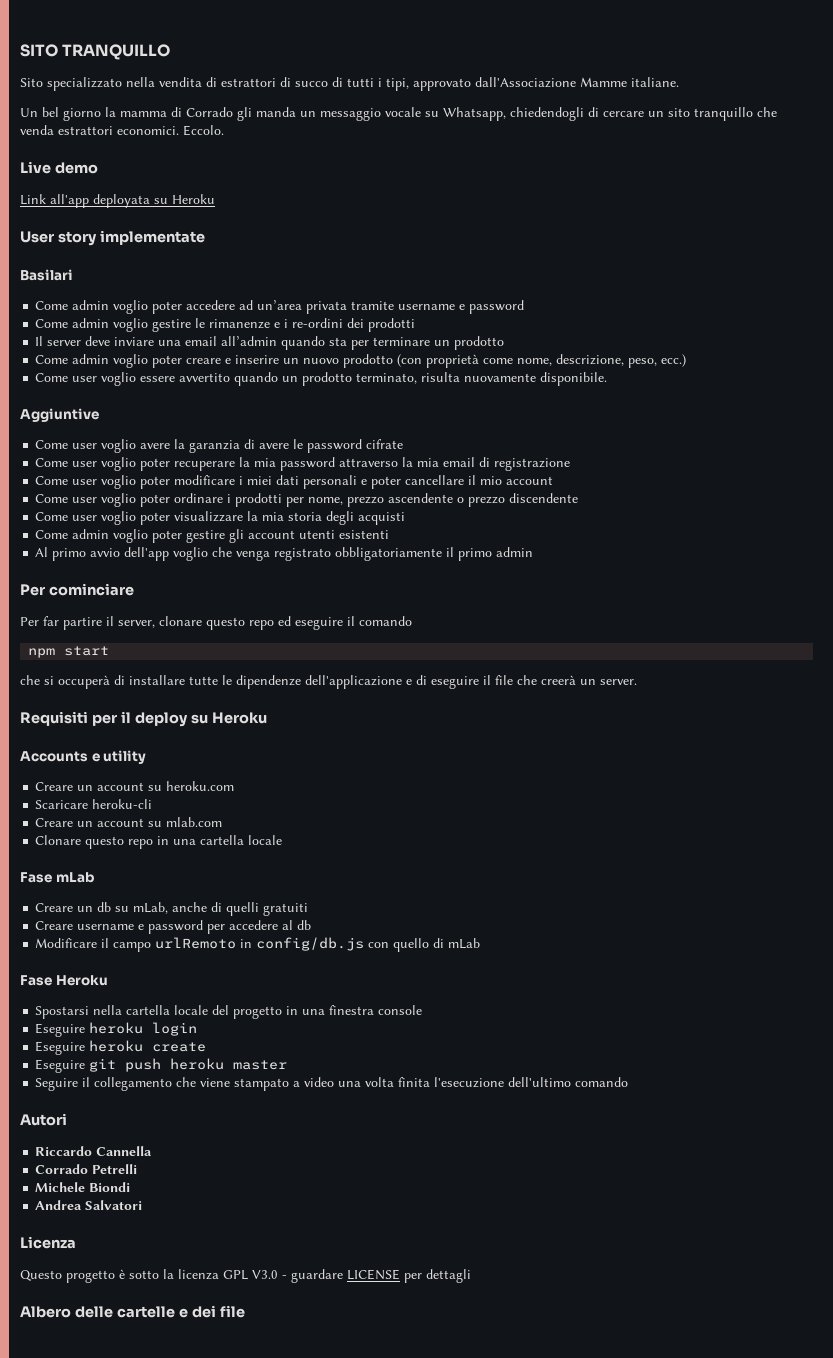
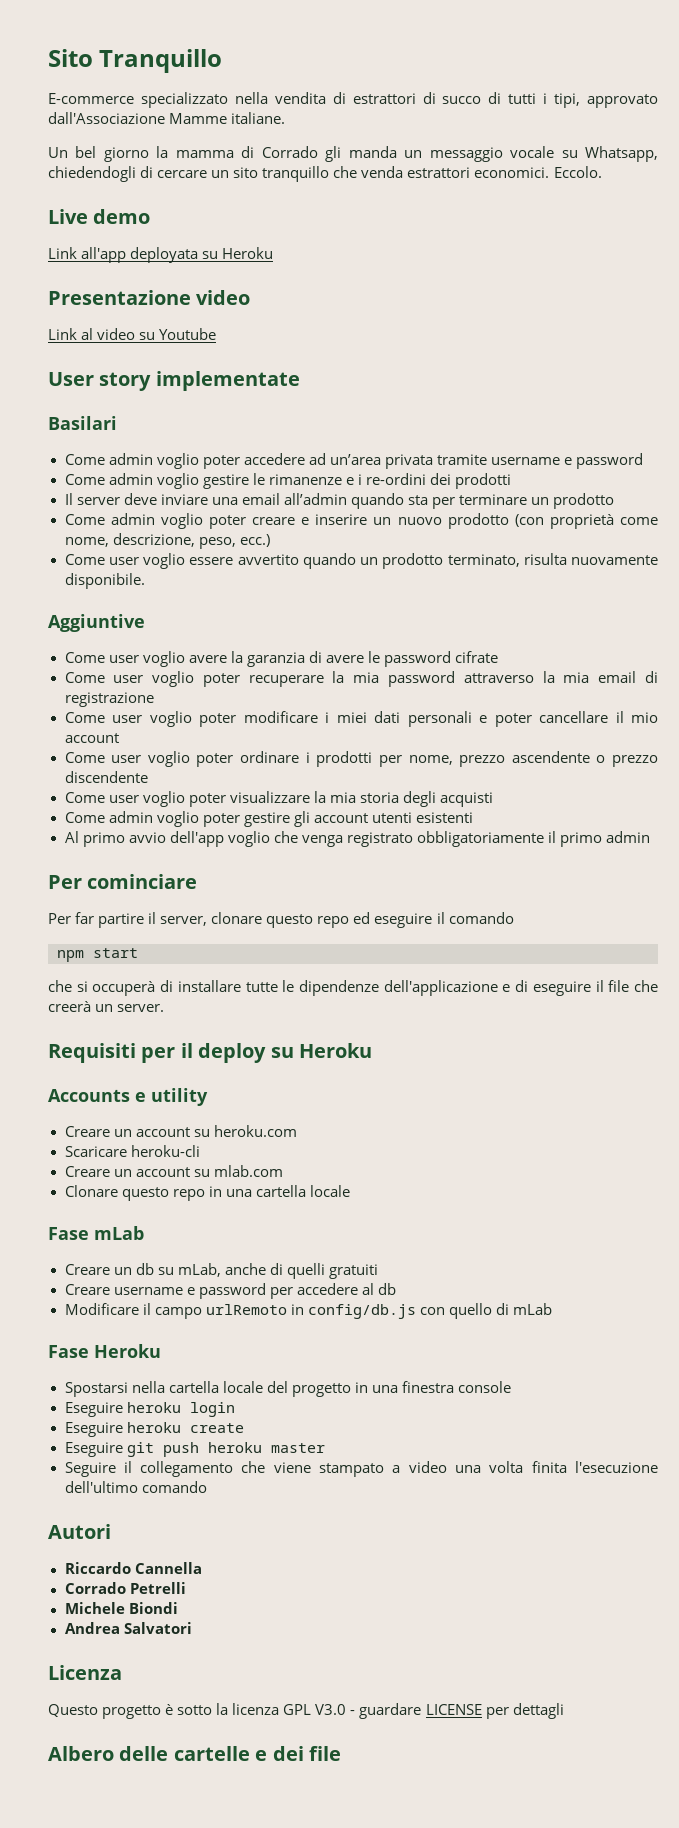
[20,44,171,60] [20,78,43,87] SITO TRANQUILLO // Sito -> [48,49,223,73] [48,93,134,104] Sito Tranquillo // E-commerce
(215, 199) none -> [48,290,251,305] [48,328,217,340] // Presentazione video // Link al video su Youtube

